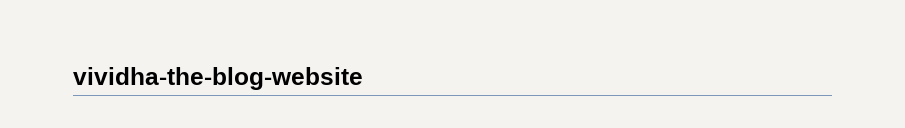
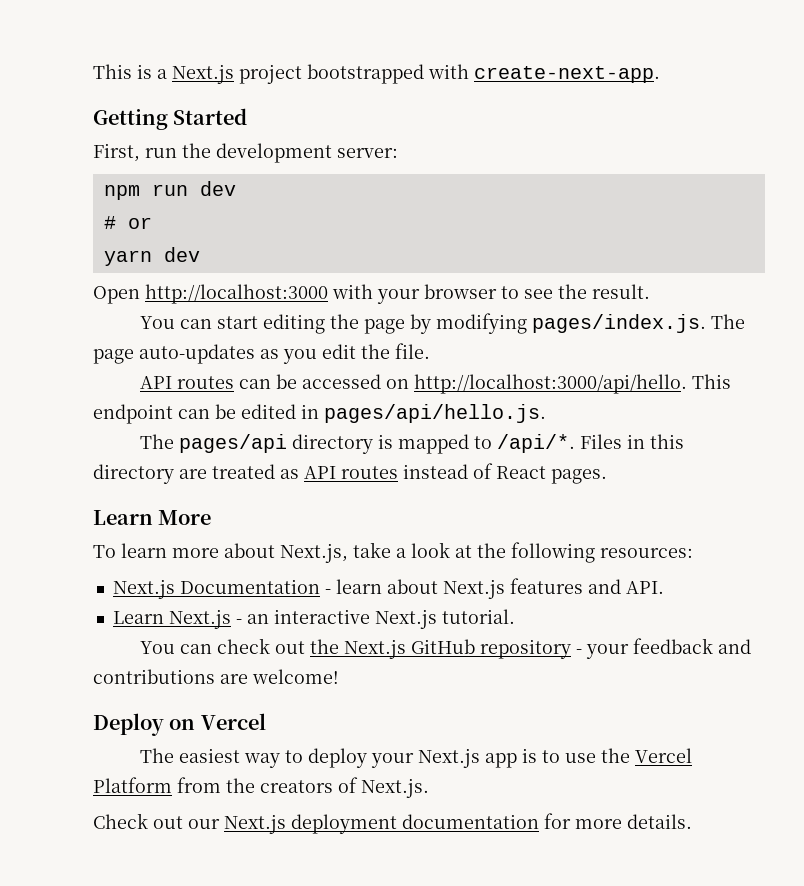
[73,67,363,90] vividha-the-blog-website -> [93,64,660,84] [93,108,248,130] [93,143,398,163] [103,181,236,200] [103,216,152,229] [103,247,200,266] [93,284,650,304] [139,313,745,334] [93,343,430,364] [139,374,731,394] [93,404,546,424] [139,434,684,454] [93,463,607,484] [93,510,212,525] [93,542,693,563] [112,578,664,599] [112,609,515,629] [139,638,751,659] [93,669,339,684] [93,713,266,736] [139,748,692,768] [93,777,429,798] [93,813,692,834] This is a Next.js project bootstrapped with create-next-app. // Getting Started // First, run the development server: // npm run dev // # or // yarn dev // Open http://localhost:3000 with your browser to see the result. // You can start editing the page by modifying pages/index.js. The page auto-updates as you edit the file. // API routes can be accessed on http://localhost:3000/api/hello. This endpoint can be edited in pages/api/hello.js. // The pages/api directory is mapped to /api/*. Files in this directory are treated as API routes instead of React pages. // Learn More // To learn more about Next.js, take a look at the following resources: // Next.js Documentation - learn about Next.js features and API. // Learn Next.js - an interactive Next.js tutorial. // You can check out the Next.js GitHub repository - your feedback and contributions are welcome! // Deploy on Vercel // The easiest way to deploy your Next.js app is to use the Vercel Platform from the creators of Next.js. // Check out our Next.js deployment documentation for more details.

